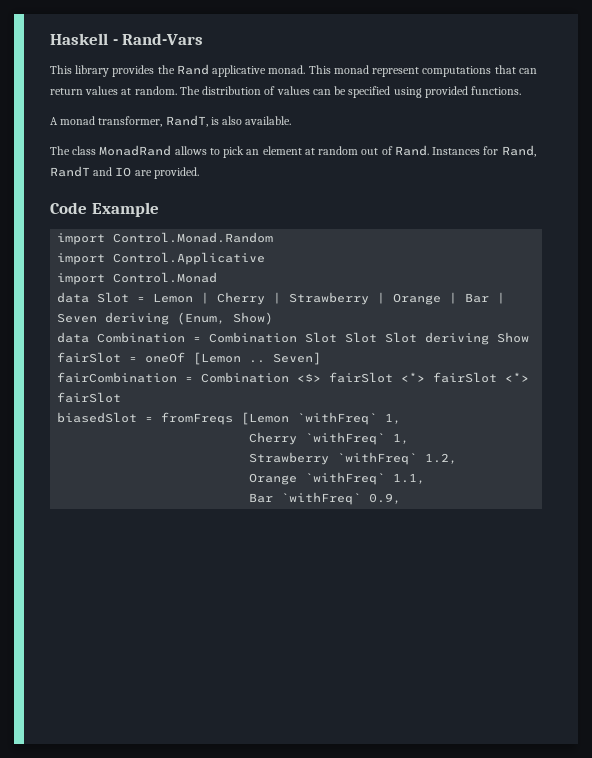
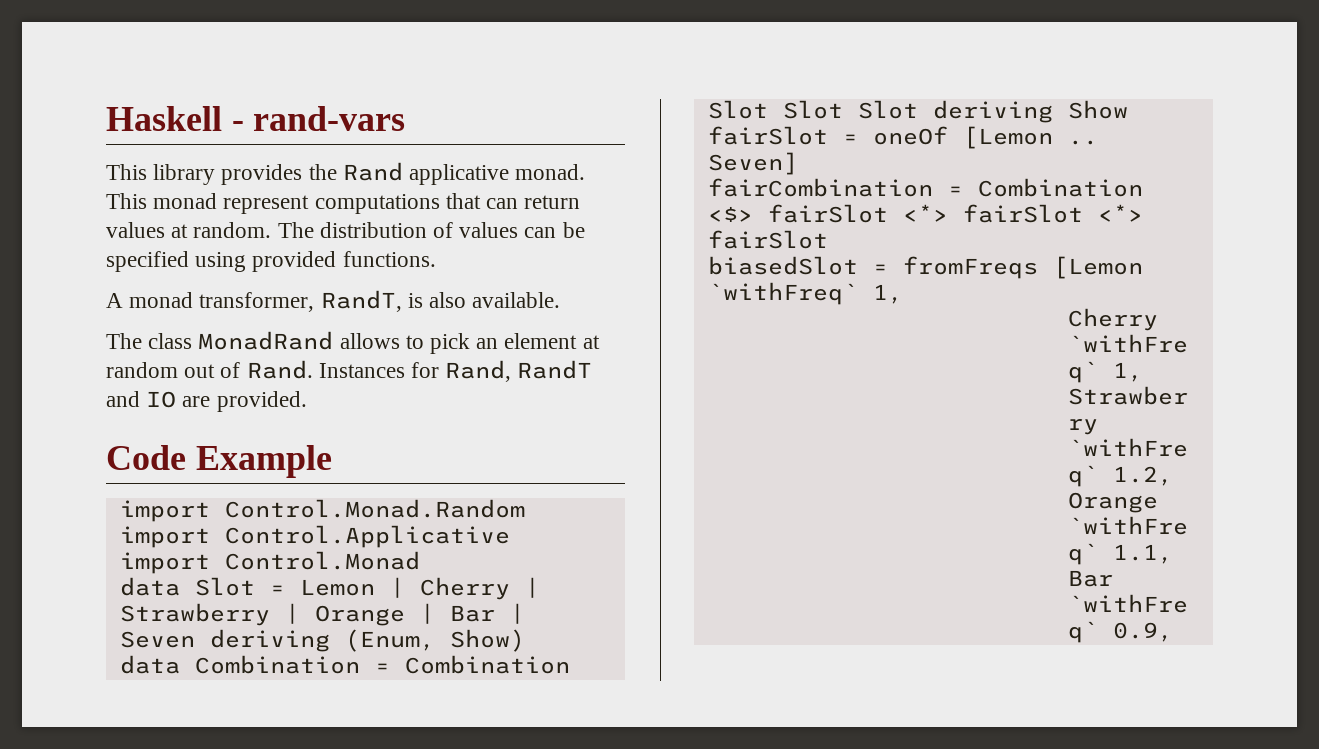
[122,33,204,45] Rand-Vars -> [253,106,406,131] rand-vars

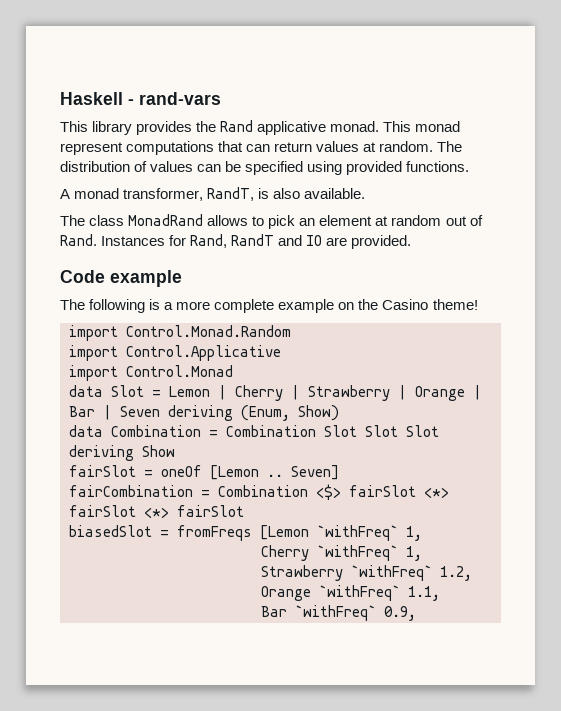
[195,445,332,478] Example -> [110,270,182,287] [60,299,478,313] example // The following is a more complete example on the Casino theme!

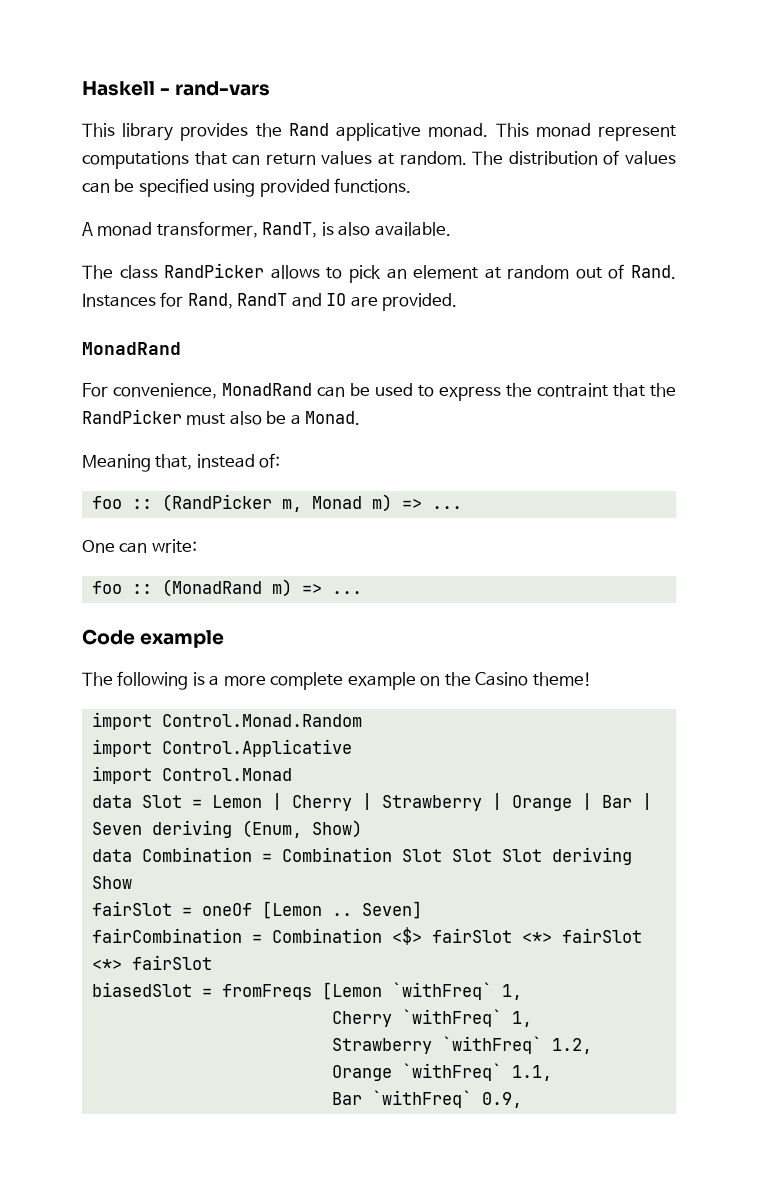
[128,214,204,226] MonadRand -> [164,263,265,278] RandPicker
(412, 242) none -> [82,342,181,355] [82,383,676,401] [82,409,361,425] [82,453,281,472] [91,494,462,512] [82,539,197,553] [91,579,362,597] // MonadRand // For convenience, MonadRand can be used to express the contraint that the RandPicker must also be a Monad. // Meaning that, instead of: // foo :: (RandPicker m, Monad m) => ... // One can write: // foo :: (MonadRand m) => ...

